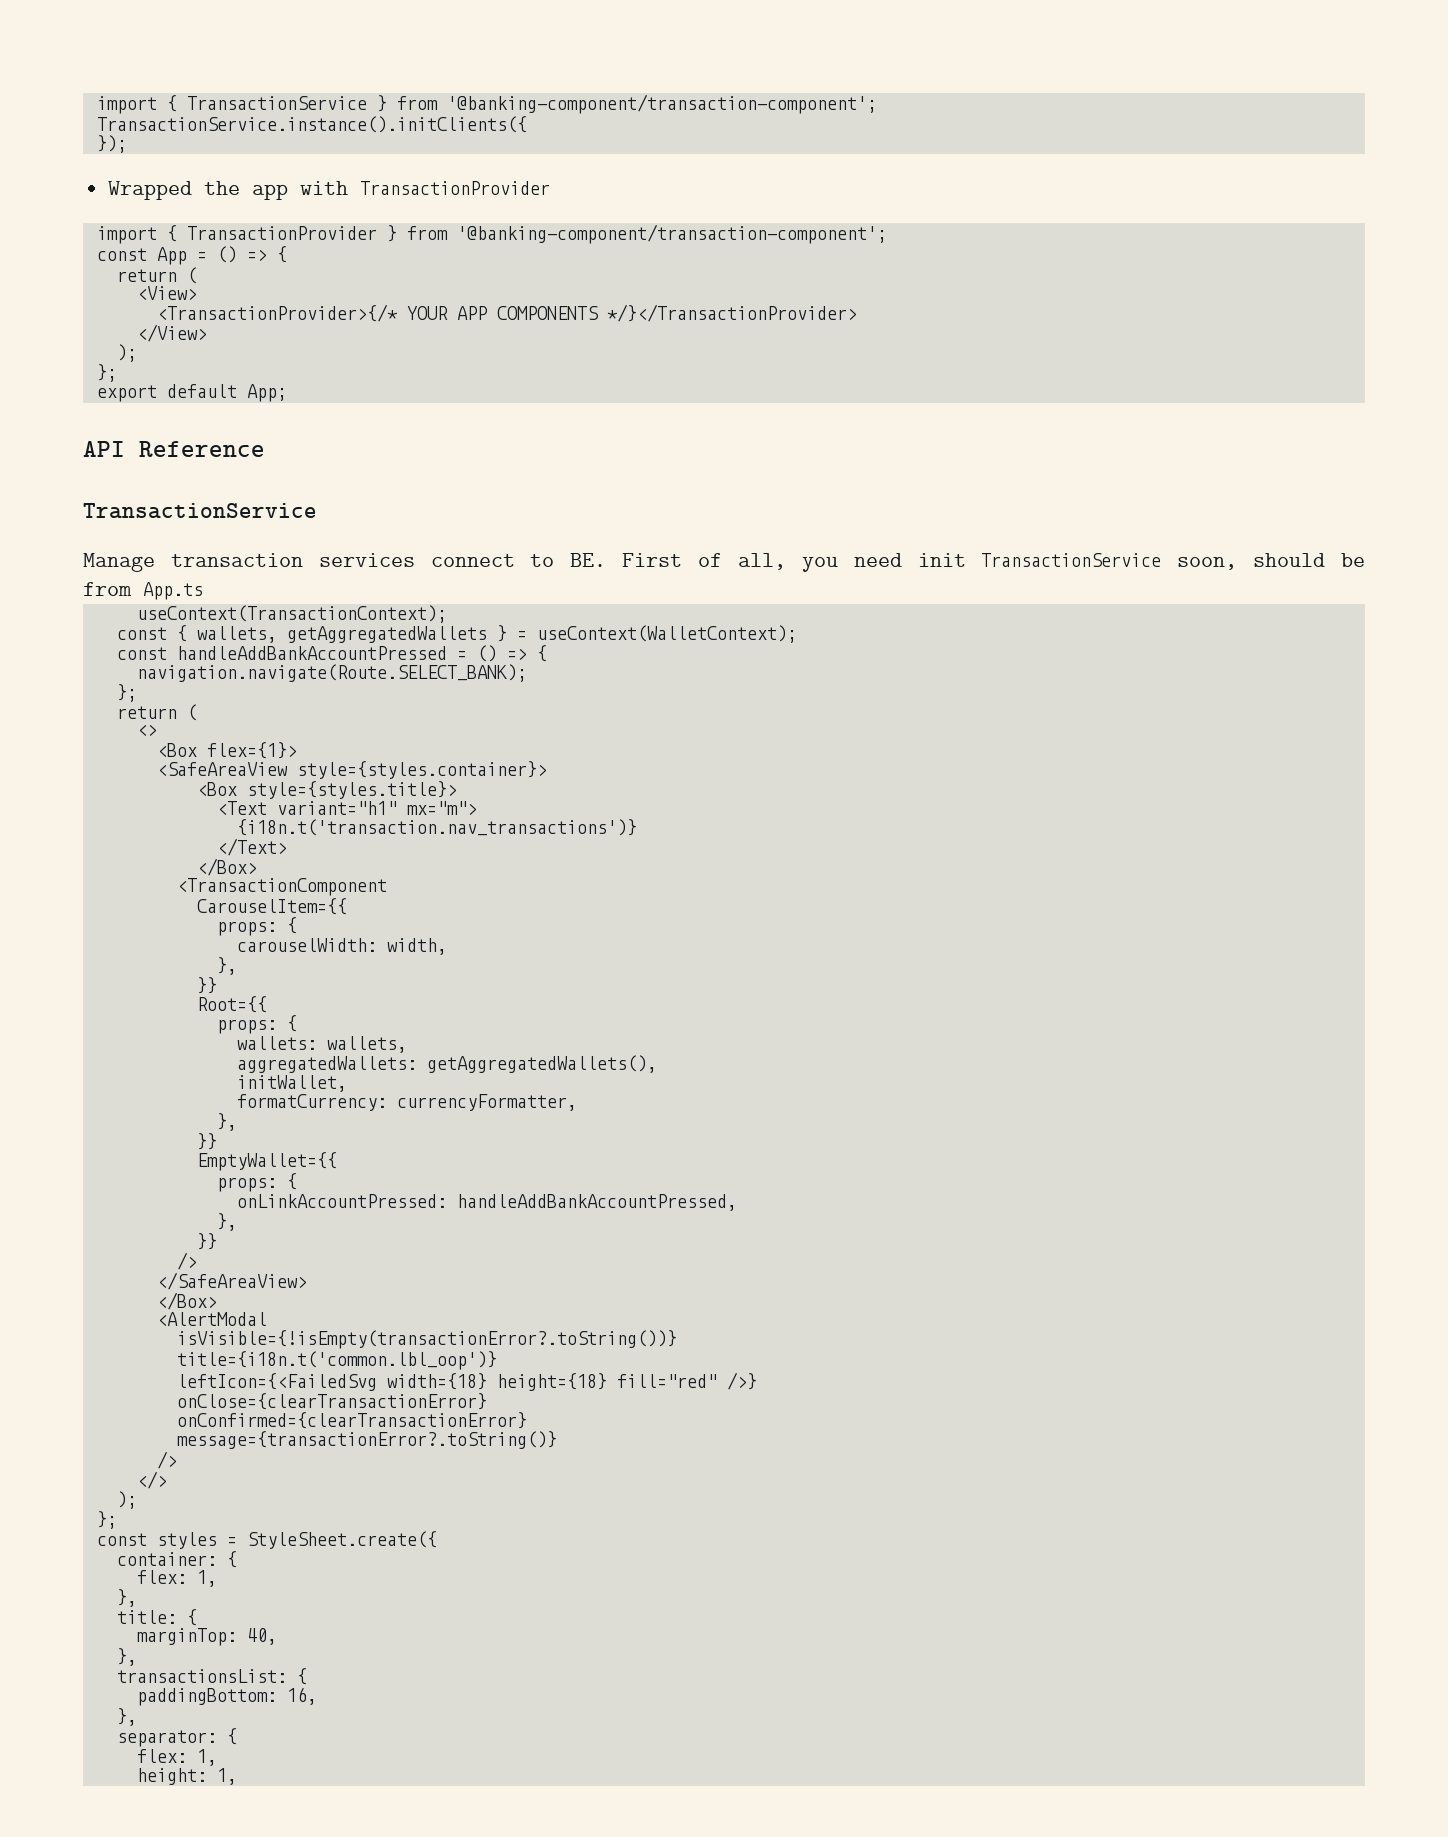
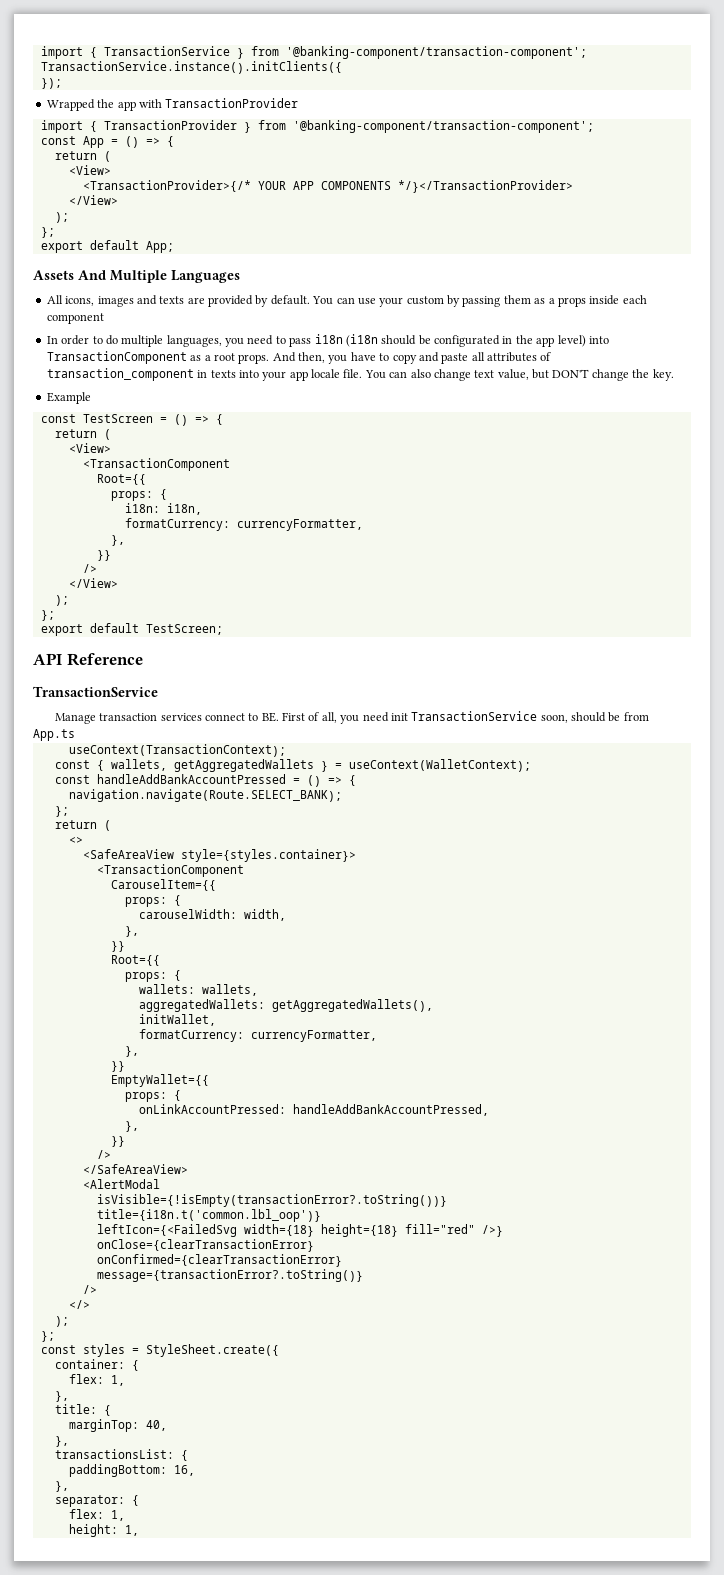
(287, 393) none -> [33,270,240,283] [46,295,647,307] [46,313,104,324] [46,334,609,347] [46,351,552,364] [46,368,674,381] [46,392,91,404] [40,414,223,426] [54,429,111,440] [68,443,111,453] [82,458,230,471] [96,474,146,485] [110,489,167,501] [124,503,202,515] [124,518,363,531] [110,535,125,546] [96,550,111,561] [82,564,97,573] [68,578,118,588] [54,595,69,606] [40,610,55,621] [40,623,223,636] // Assets And Multiple Languages // All icons, images and texts are provided by default. You can use your custom by passing them as a props inside each component // In order to do multiple languages, you need to pass i18n (i18n should be configurated in the app level) into TransactionComponent as a root props. And then, you have to copy and paste all attributes of transaction_component in texts into your app locale file. You can also change text value, but DON'T change the key. // Example // const TestScreen = () => { // return ( // <View> // <TransactionComponent // Root={{ // props: { // i18n: i18n, // formatCurrency: currencyFormatter, // }, // }} // /> // </View> // ); // }; // export default TestScreen;
[156,742,297,759] // <Box flex={1}> -> (83, 840) none
[196,781,457,799] [216,801,477,815] [236,819,637,836] [216,838,287,856] [196,858,257,876] // <Box style={styles.title}> // <Text variant="h1" mx="m"> // {i18n.t('transaction.nav_transactions')} // </Text> // </Box> -> (356, 855) none
[156,1292,217,1310] // </Box> -> (188, 1169) none

